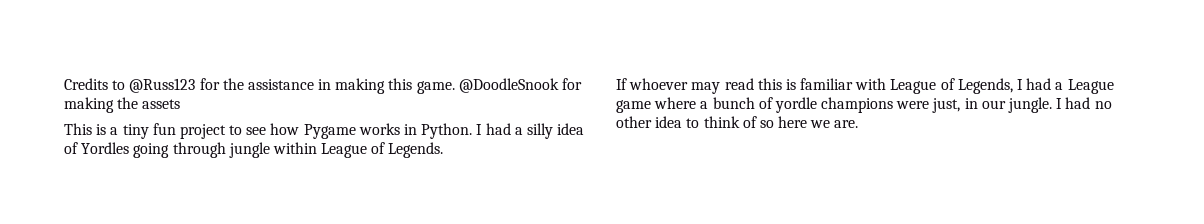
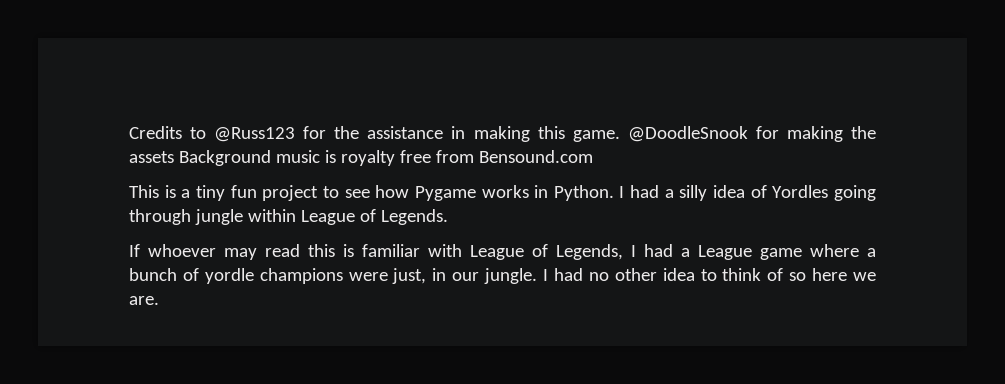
(181, 104) none -> [178,150,593,166] Background music is royalty free from Bensound.com

